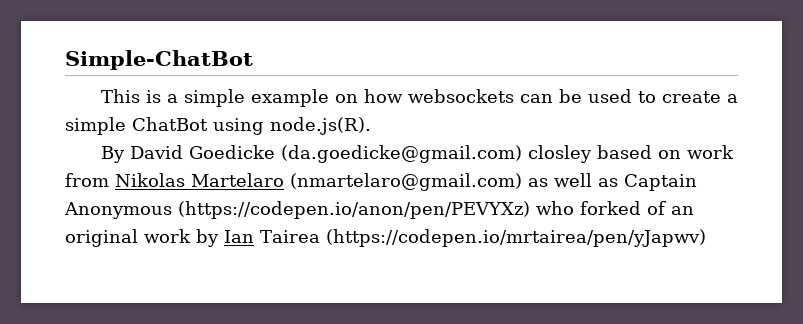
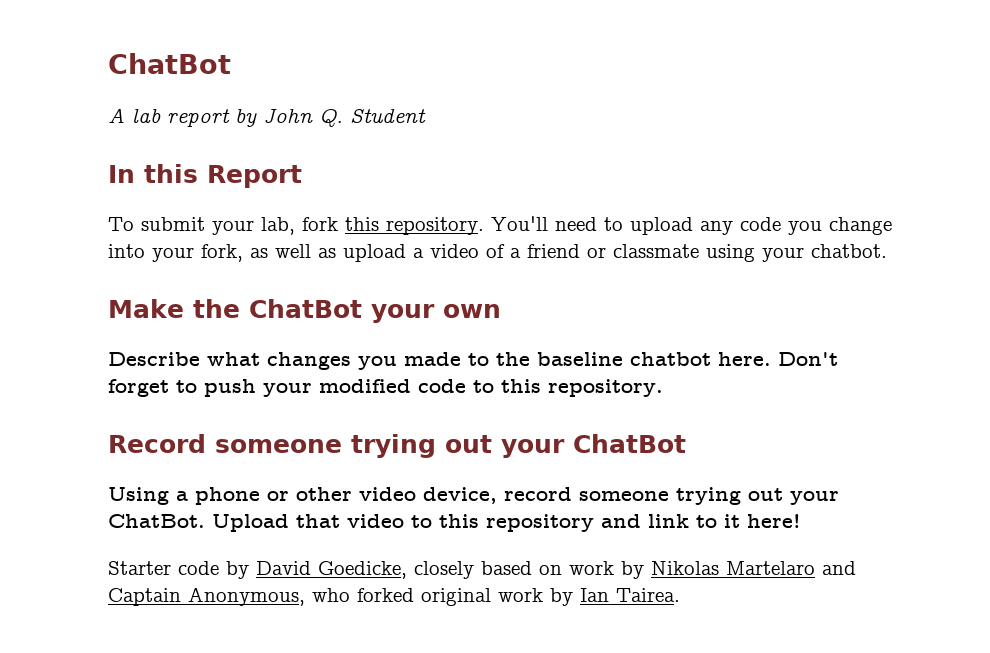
[65,50,253,70] [100,89,738,107] [65,117,371,135] [100,145,592,163] Simple-ChatBot // This is a simple example on how websockets can be used to create a simple ChatBot using node.js(R). // By David Goedicke (da.goedicke@gmail.com) closley -> [108,53,231,74] [108,108,426,127] [108,164,302,188] [108,216,892,235] [108,244,887,262] [108,299,501,323] [108,352,838,370] [108,379,663,397] [108,434,686,458] [108,487,839,505] [108,514,801,532] [108,561,474,579] ChatBot // A lab report by John Q. Student // In this Report // To submit your lab, fork this repository. You'll need to upload any code you change into your fork, as well as upload a video of a friend or classmate using your chatbot. // Make the ChatBot your own // Describe what changes you made to the baseline chatbot here. Don't forget to push your modified code to this repository. // Record someone trying out your ChatBot // Using a phone or other video device, record someone trying out your ChatBot. Upload that video to this repository and link to it here! // Starter code by David Goedicke, closely
[65,173,109,187] from -> [621,561,644,579] by
[290,173,697,191] [64,201,694,219] (nmartelaro@gmail.com) as well as Captain Anonymous (https://codepen.io/anon/pen/PEVYXz) who forked of an -> [822,561,856,575] [108,587,414,606] and Captain Anonymous, who forked
[260,229,706,247] Tairea (https://codepen.io/mrtairea/pen/yJapwv) -> [616,588,680,602] Tairea.

